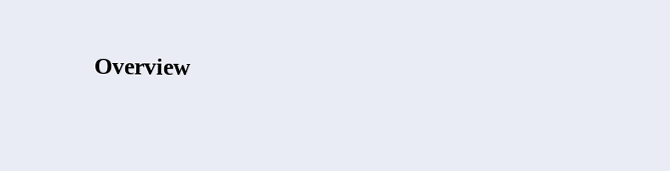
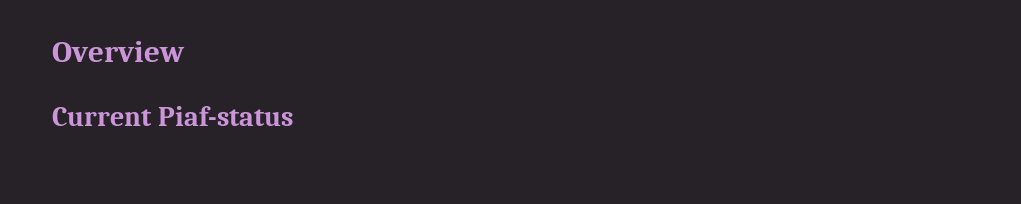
(191, 66) none -> [52,106,294,126] // Current Piaf-status

